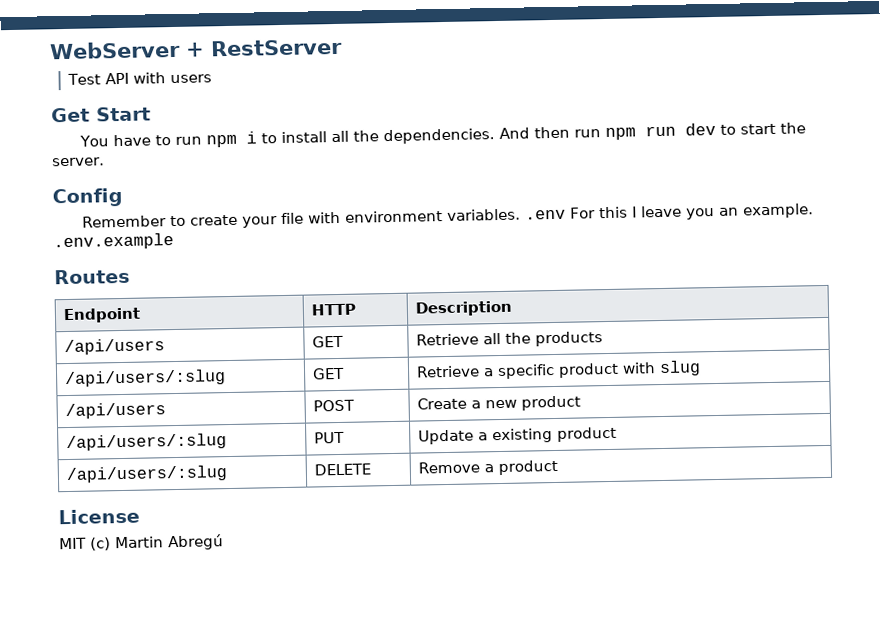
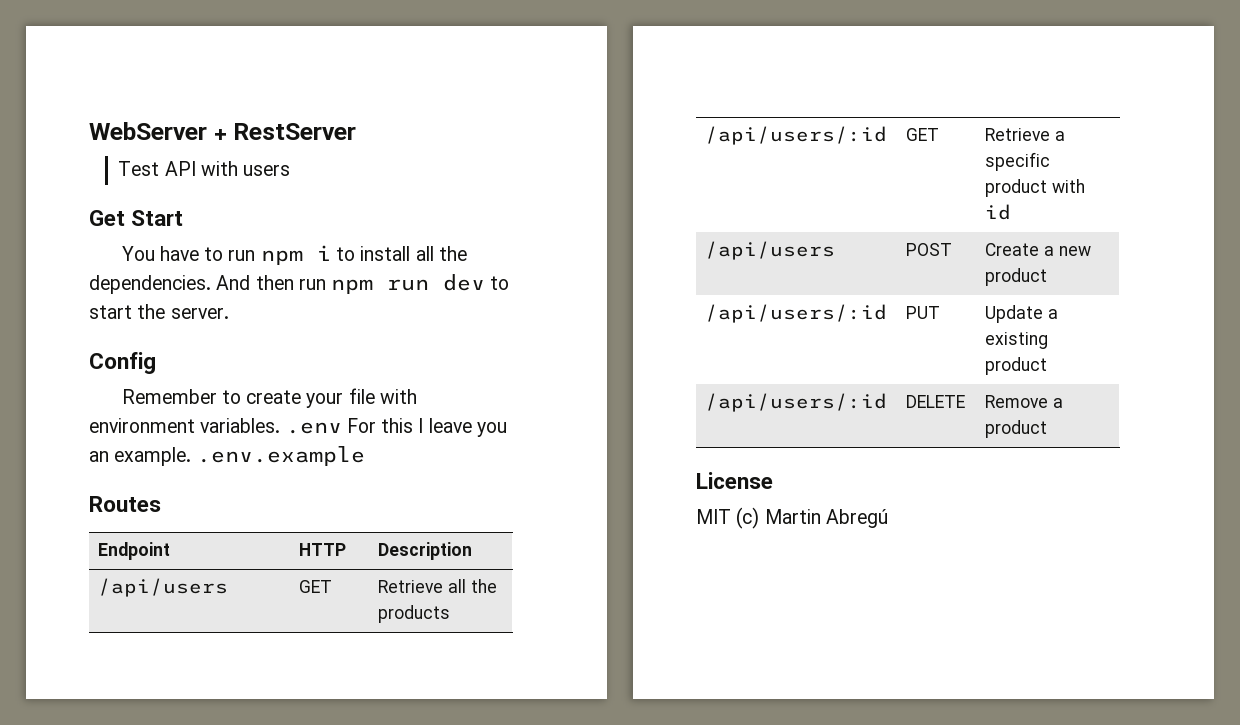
[64,369,227,388] /api/users/:slug -> [705,126,888,145] /api/users/:id
[659,360,702,377] slug -> [985,204,1012,220] id
[66,433,228,452] /api/users/:slug -> [705,304,888,323] /api/users/:id
[66,465,229,484] /api/users/:slug -> [705,393,888,412] /api/users/:id

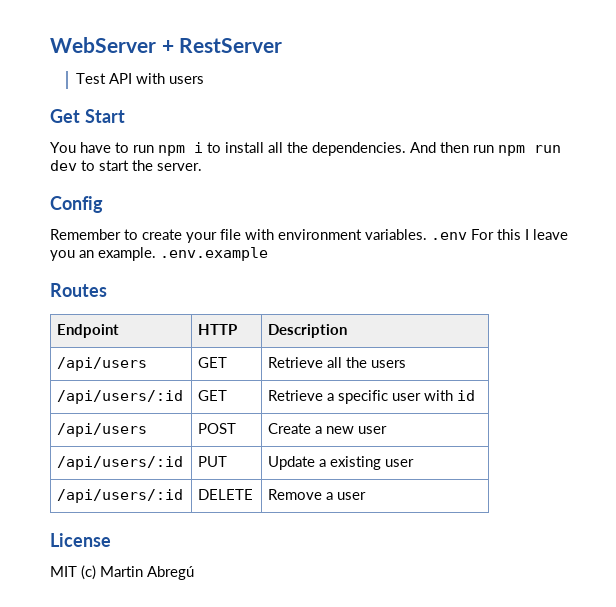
[378,605,451,623] products -> [371,360,407,368] users
[985,179,1048,197] product -> [392,393,422,401] user
[985,268,1048,286] product -> [358,426,388,434] user
[985,357,1048,375] product -> [385,459,415,467] user
[985,420,1048,438] product -> [337,492,367,500] user

